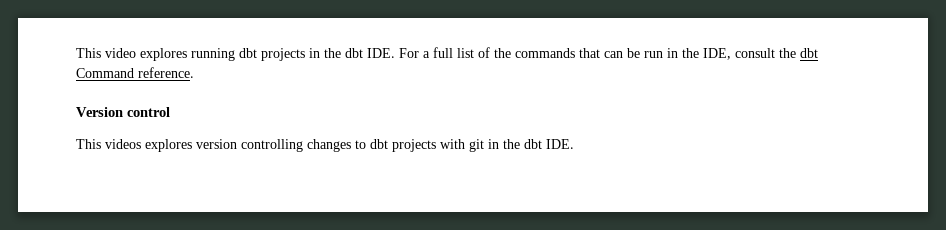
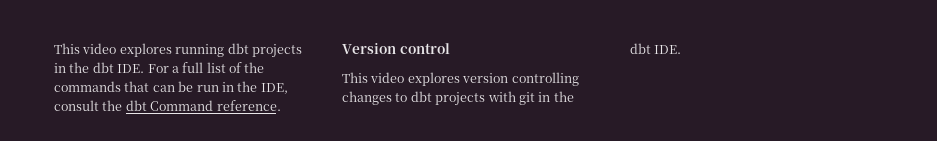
[105,139,141,149] videos -> [370,72,405,83] video

